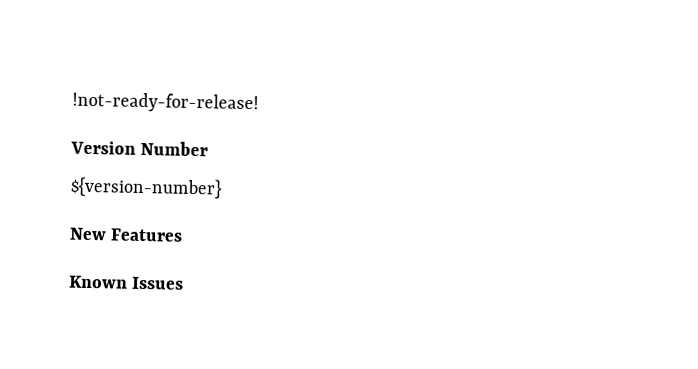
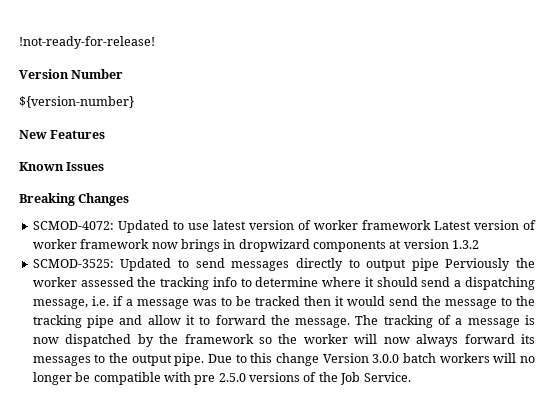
(185, 283) none -> [19,193,130,206] [32,220,536,233] [32,239,480,252] [32,258,535,271] [32,277,535,290] [32,296,535,309] [32,315,535,328] [32,334,535,347] [32,353,535,366] [32,372,411,385] // Breaking Changes // SCMOD-4072: Updated to use latest version of worker framework Latest version of worker framework now brings in dropwizard components at version 1.3.2 // SCMOD-3525: Updated to send messages directly to output pipe Perviously the worker assessed the tracking info to determine where it should send a dispatching message, i.e. if a message was to be tracked then it would send the message to the tracking pipe and allow it to forward the message. The tracking of a message is now dispatched by the framework so the worker will now always forward its messages to the output pipe. Due to this change Version 3.0.0 batch workers will no longer be compatible with pre 2.5.0 versions of the Job Service.

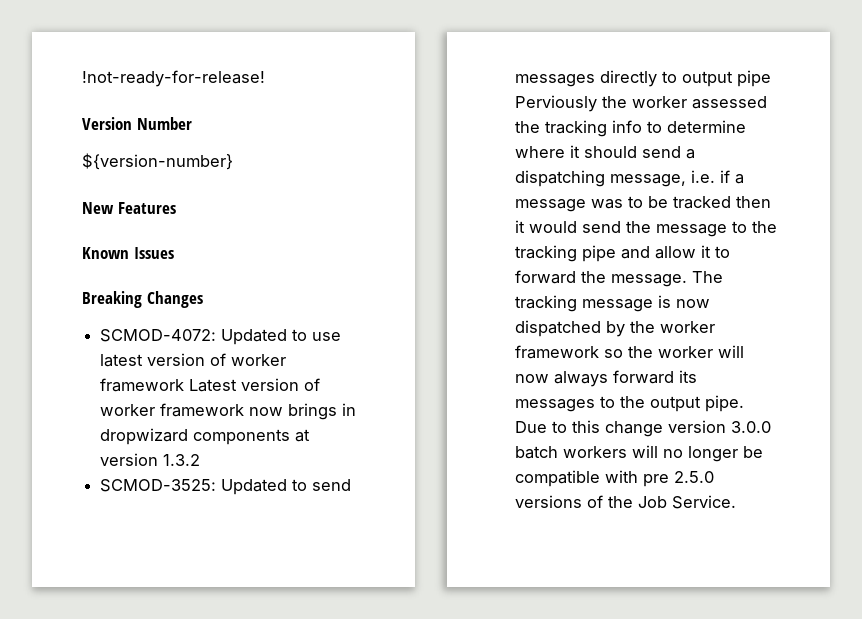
[438,315,463,325] of a -> (578, 303) none
(179, 339) none -> [660,321,716,333] worker
[322,353,369,363] Version -> [668,420,727,433] version

